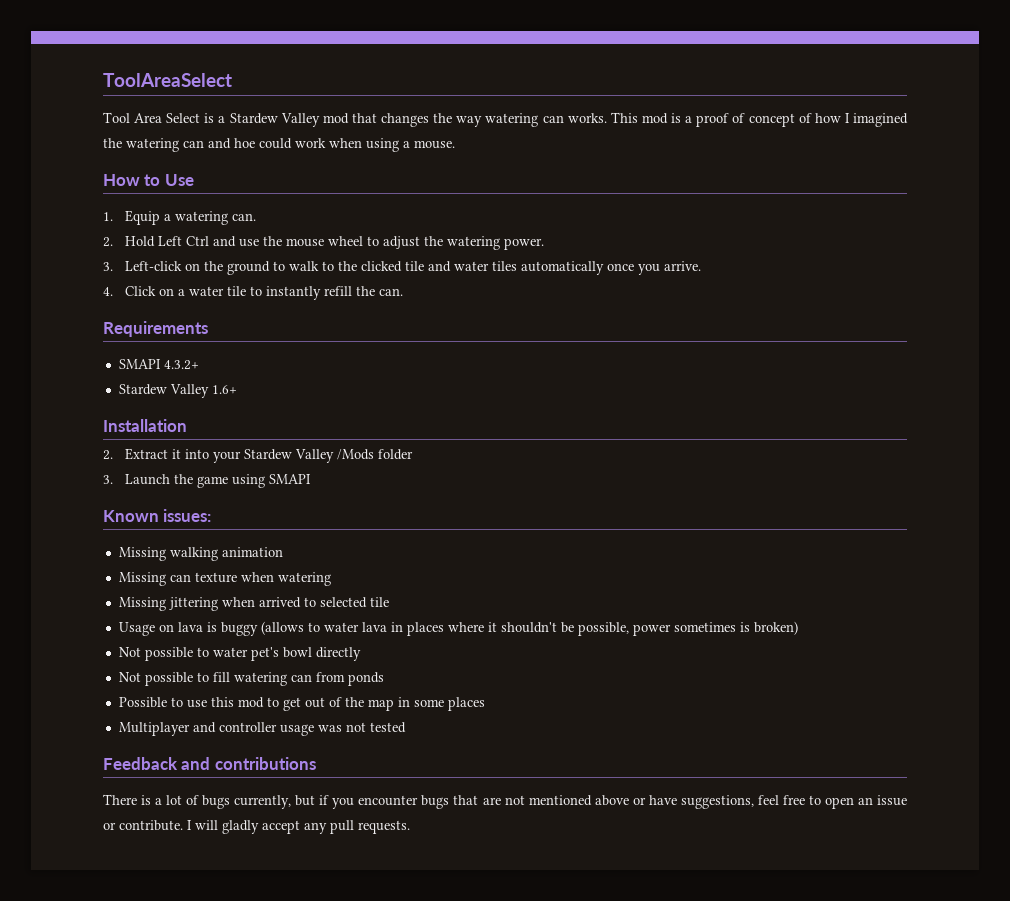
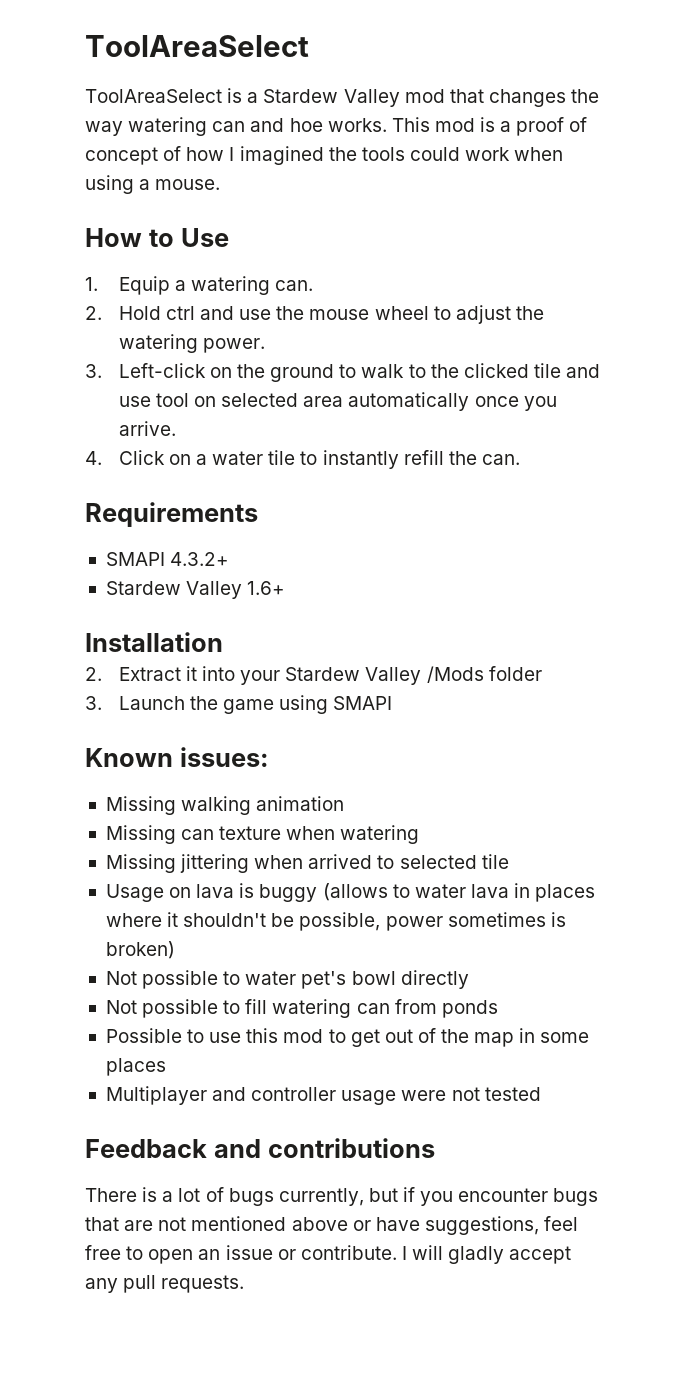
[103,112,201,123] Tool Area Select -> [85,89,222,103] ToolAreaSelect
(564, 119) none -> [250,118,323,132] and hoe
[126,138,255,152] watering can and hoe -> [361,147,405,161] tools
[157,236,209,246] Left Ctrl -> [165,306,195,320] ctrl
[453,261,517,271] water tiles -> [118,393,344,407] use tool on selected area
[317,725,342,732] was -> [401,1090,447,1101] were

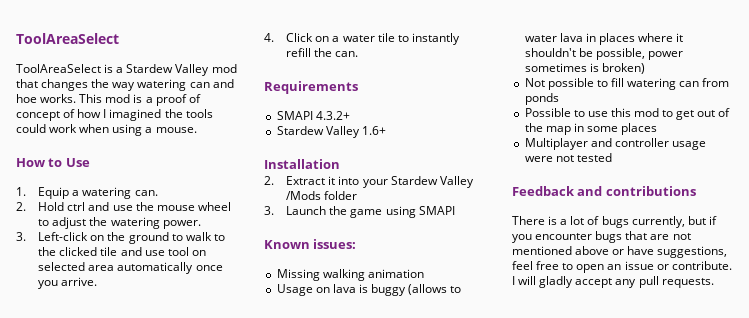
[105,825,420,844] [105,854,509,873] // Missing can texture when watering // Missing jittering when arrived to selected tile -> (424, 273) none
[105,970,469,989] // Not possible to water pet's bowl directly -> (645, 68) none

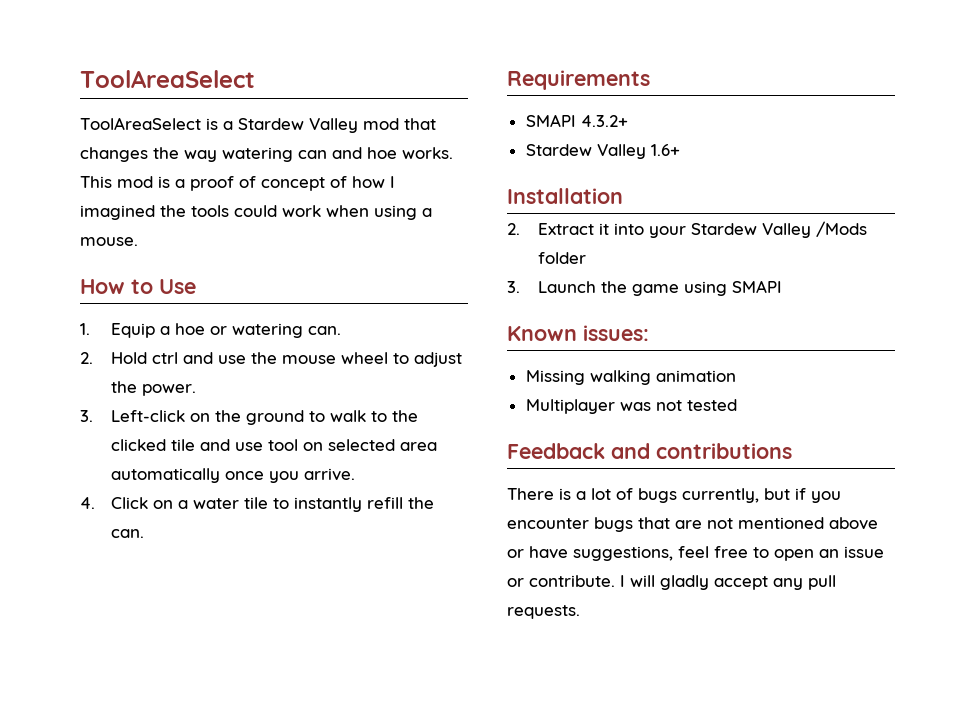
(80, 193) none -> [175,323,228,335] hoe or
[110,217,160,229] watering -> (138, 387) none
[276,284,462,296] [524,33,684,45] [524,48,683,60] [524,63,645,74] [524,78,730,90] [524,93,559,105] [524,108,731,120] [524,123,658,135] [524,138,706,150] [524,156,553,162] Usage on lava is buggy (allows to water lava in places where it shouldn't be possible, power sometimes is broken) // Not possible to fill watering can from ponds // Possible to use this mod to get out of the map in some places // Multiplayer and controller usage were -> [525,399,651,414] Multiplayer was

